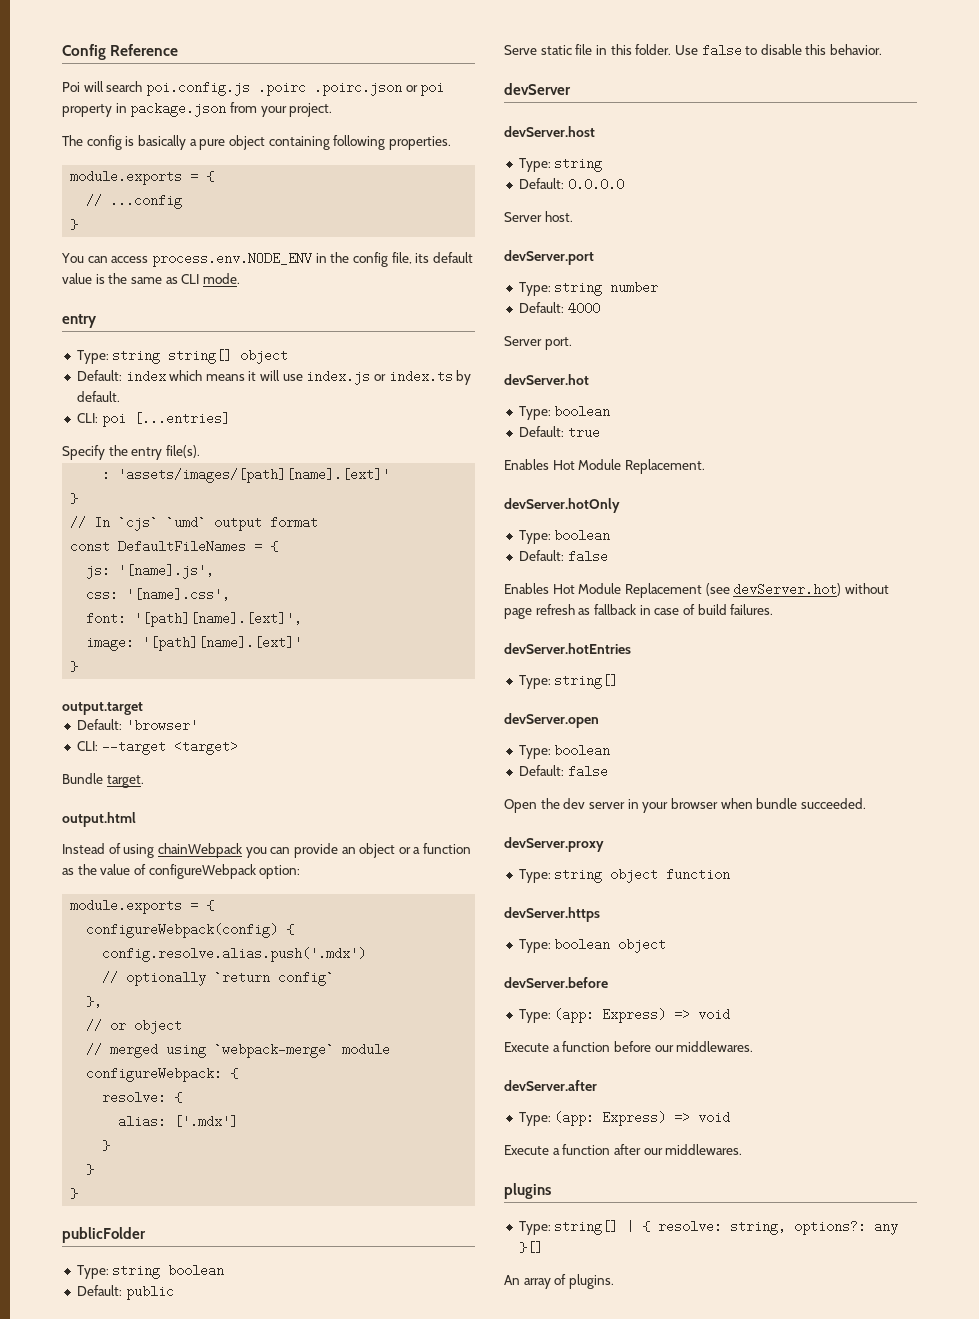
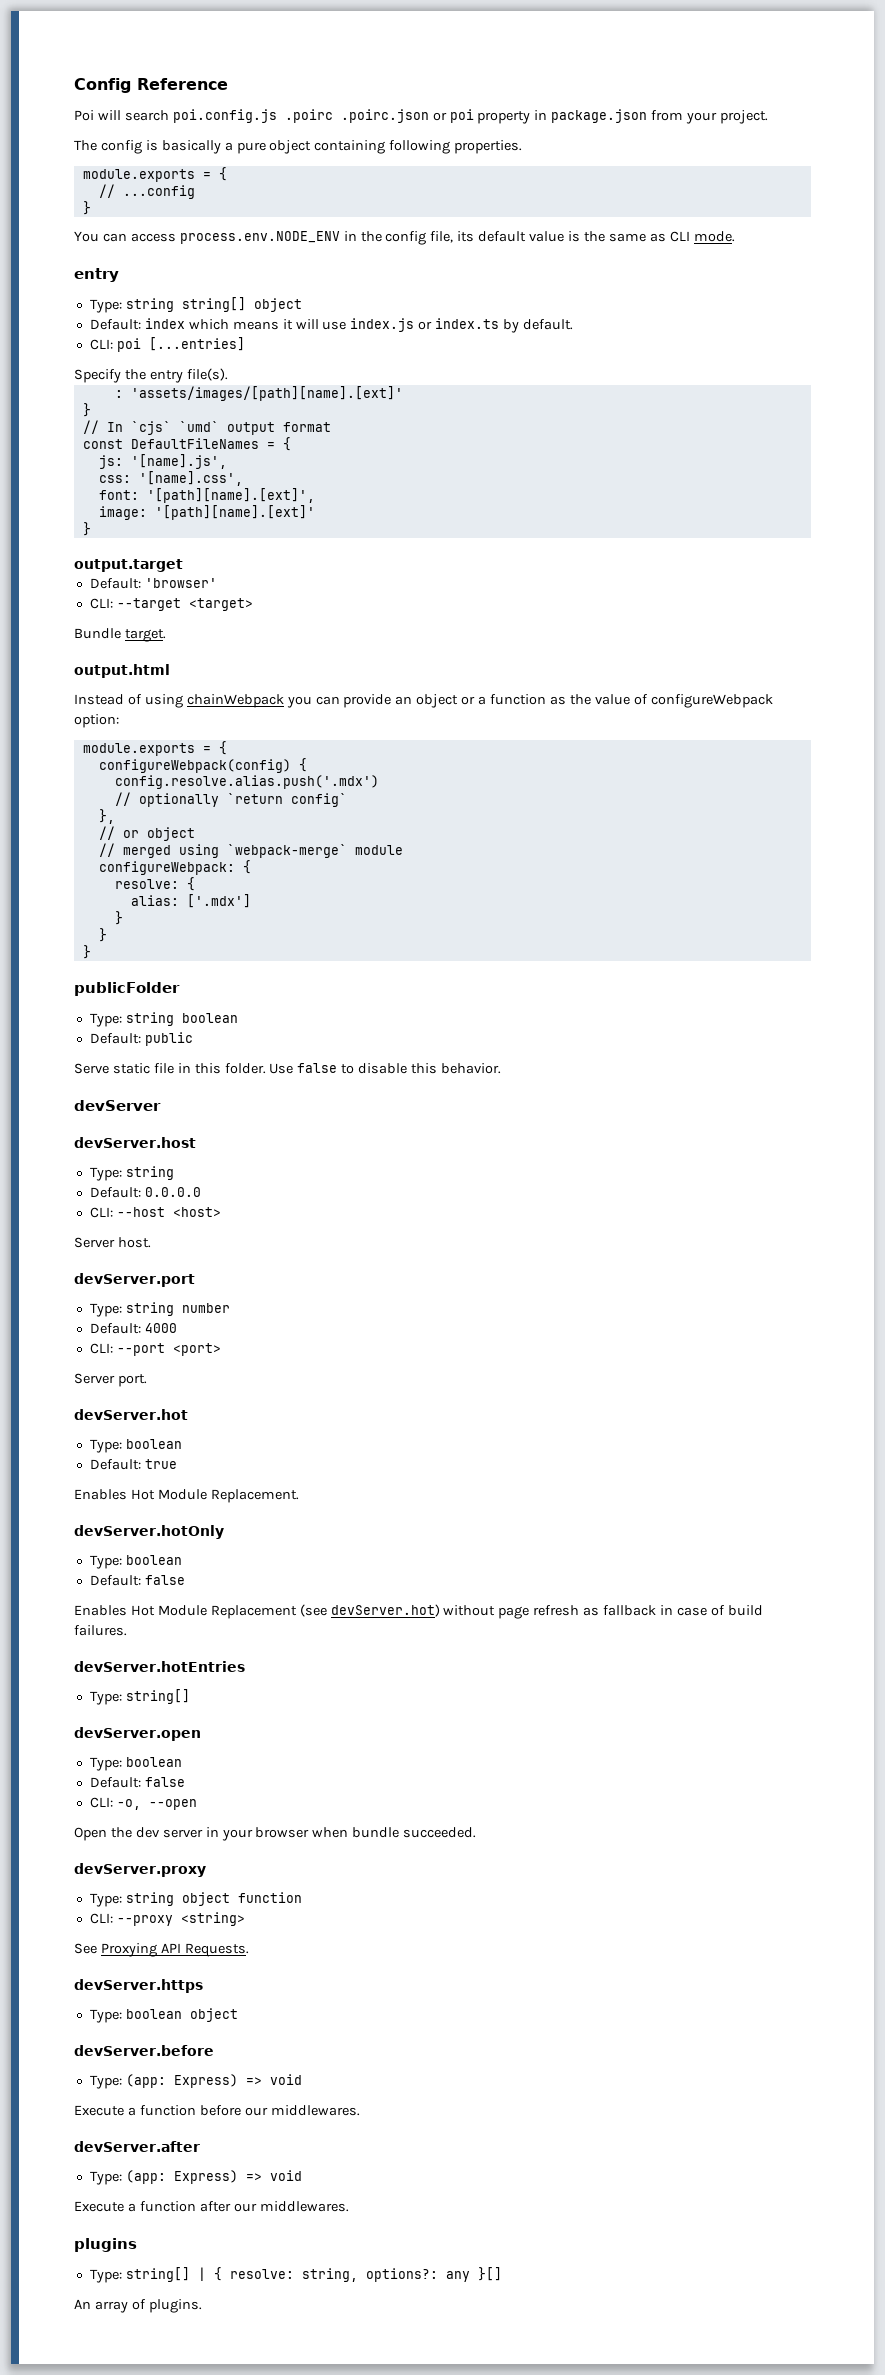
(624, 184) none -> [89,1207,221,1218] // CLI: --host <host>
(600, 308) none -> [89,1343,221,1356] // CLI: --port <port>
(608, 771) none -> [89,1797,197,1810] // CLI: -o, --open
(731, 874) none -> [89,1912,245,1926] [74,1943,249,1957] // CLI: --proxy <string> // See Proxying API Requests.

